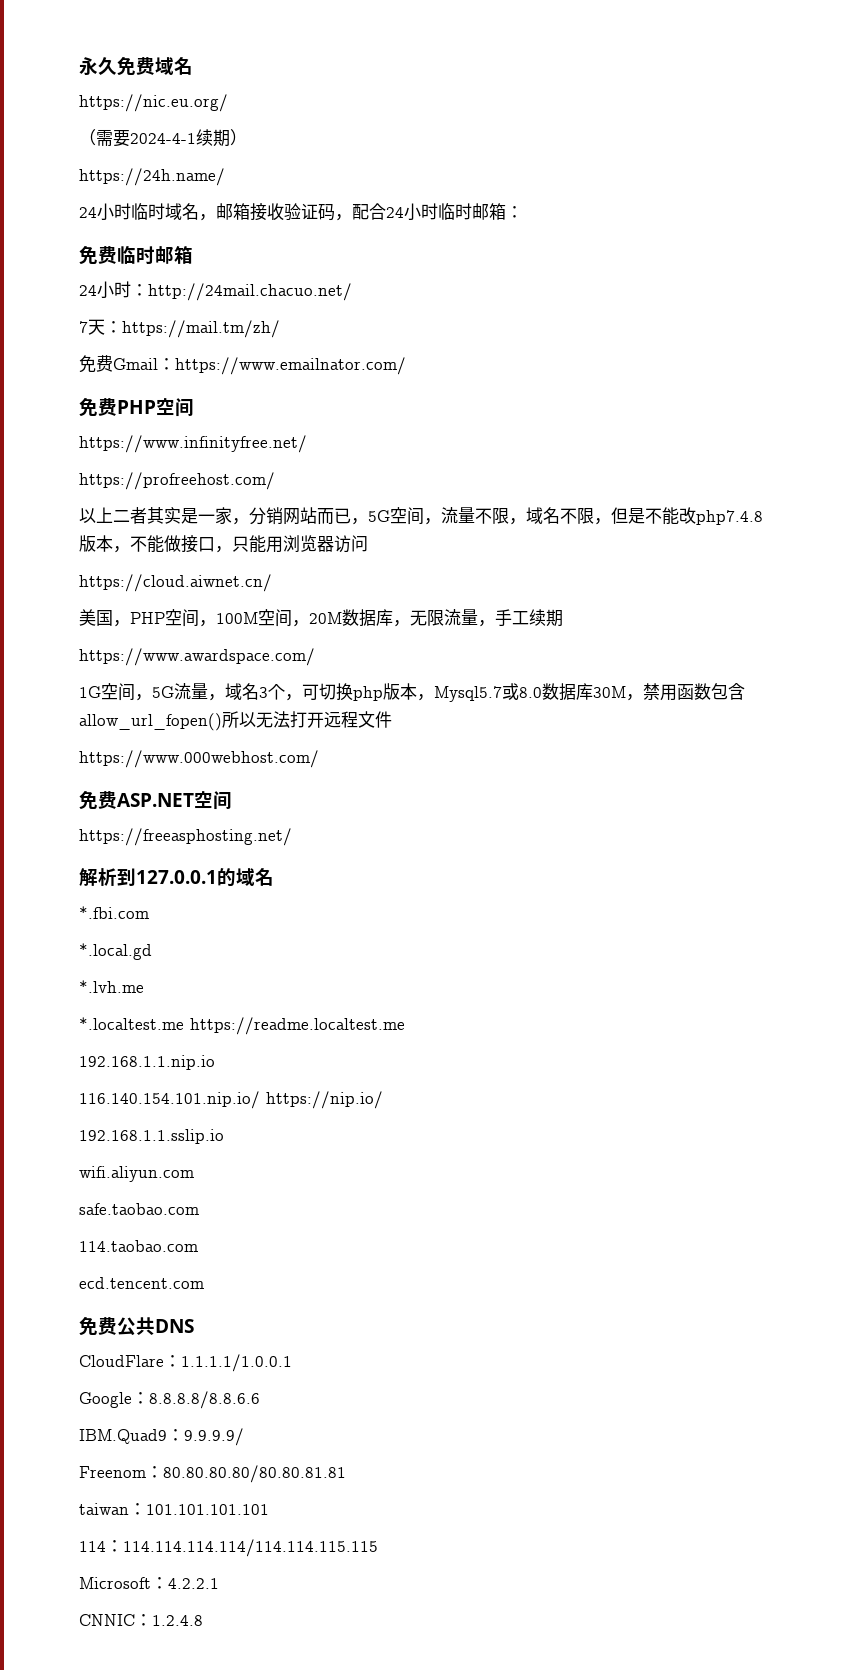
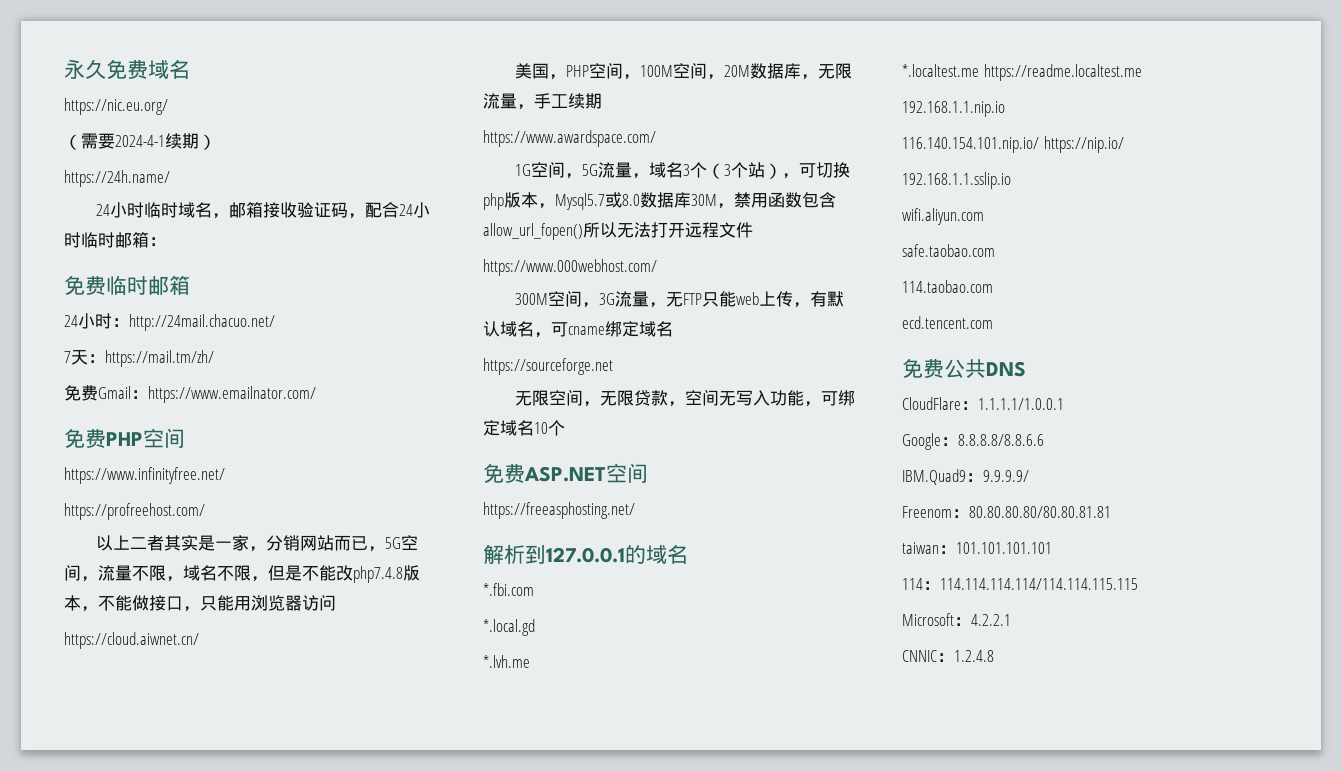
(285, 692) none -> [707,162,783,179] （3个站）
(319, 759) none -> [515,291,845,308] [483,321,673,338] [483,358,613,375] [515,390,856,407] [483,420,565,436] // 300M空间，3G流量，无FTP只能web上传，有默认域名，可cname绑定域名 // https://sourceforge.net // 无限空间，无限贷款，空间无写入功能，可绑定域名10个

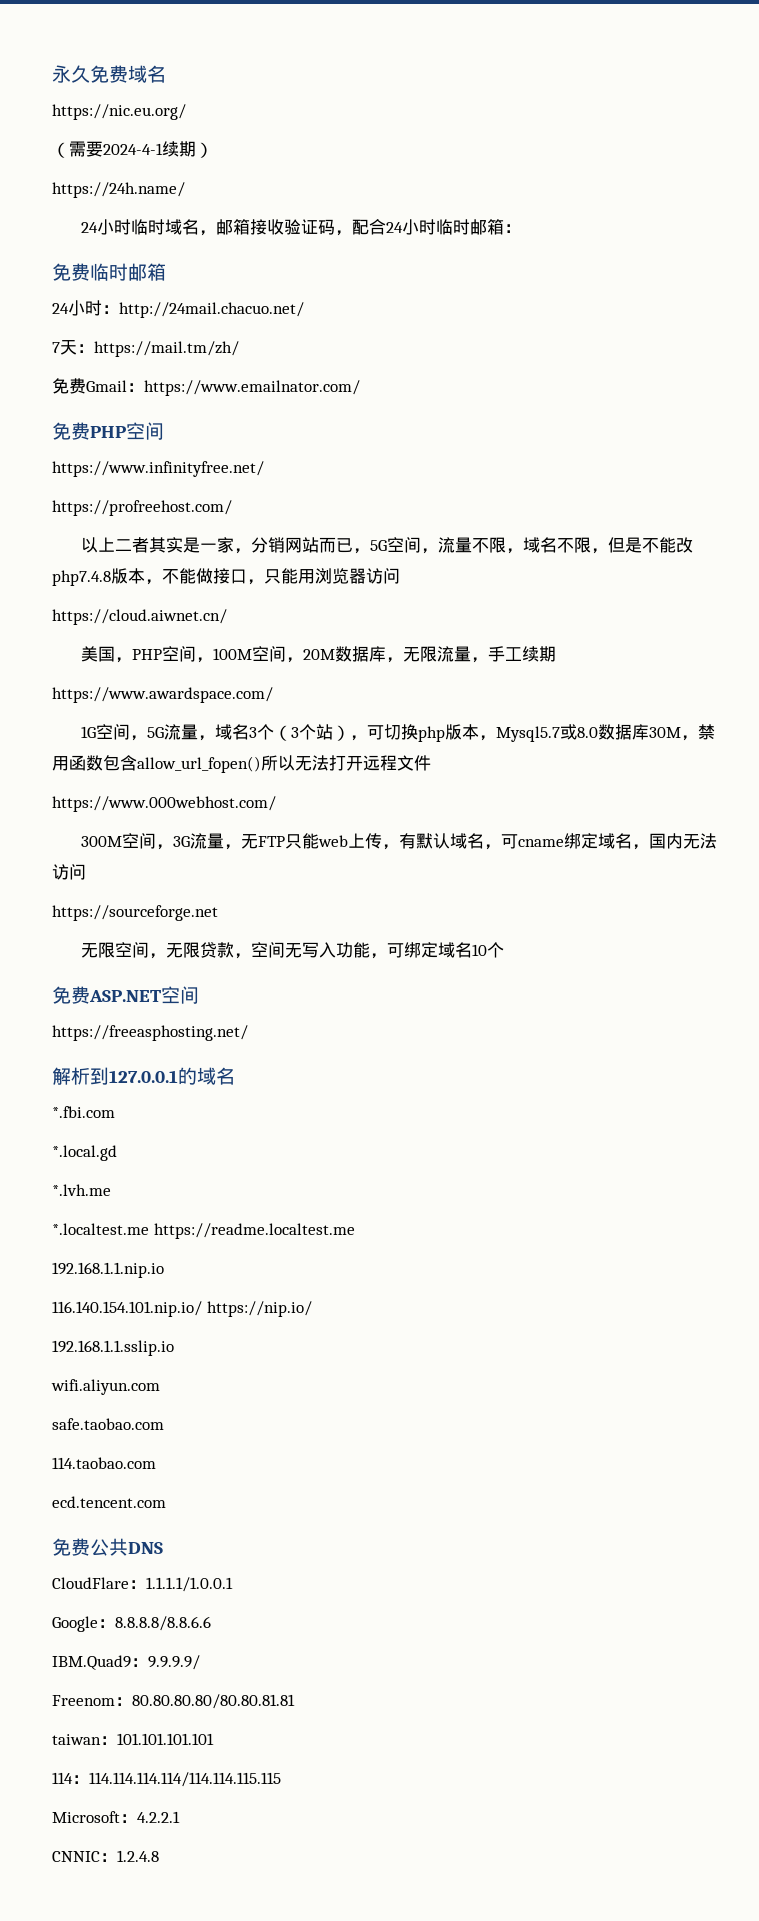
(673, 329) none -> [631,833,717,850] [52,864,86,880] ，国内无法访问

